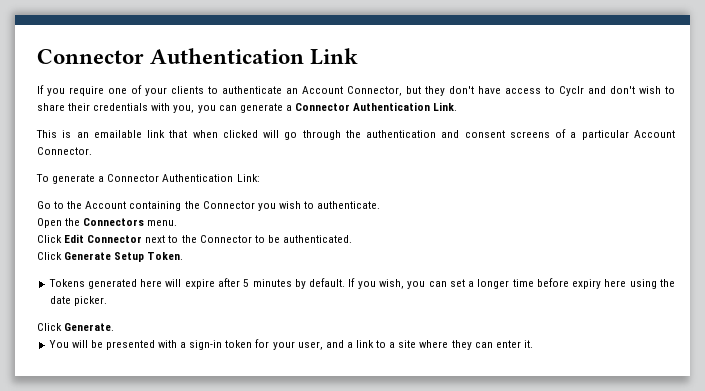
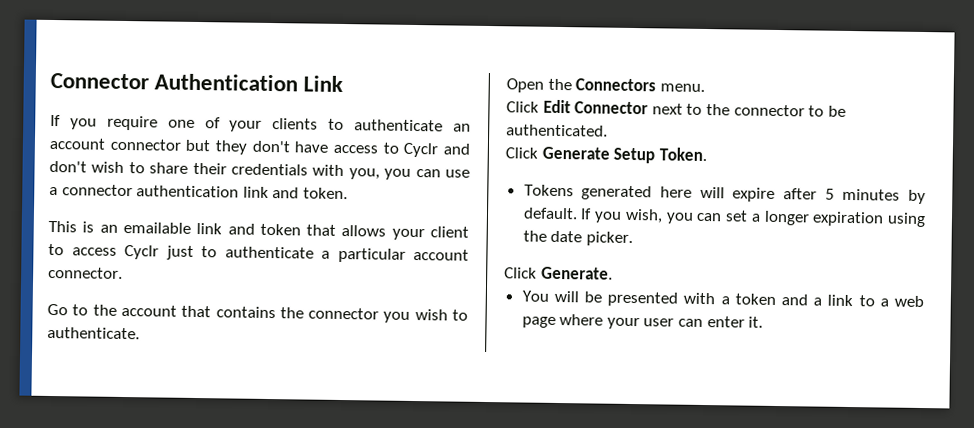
[302,86,402,96] Account Connector, -> [49,137,181,151] account connector
[239,102,458,113] generate a Connector Authentication Link. -> [444,169,470,178] [49,184,348,200] use a connector authentication link and token.
[169,129,675,140] [37,147,92,155] [36,174,260,184] [37,201,255,211] that when clicked will go through the authentication and consent screens of a particular Account Connector. // To generate a Connector Authentication Link: // Go to the Account containing the Connector -> [227,223,469,241] [48,243,469,263] [48,266,123,279] [47,303,380,320] and token that allows your client to access Cyclr just to authenticate a particular account connector. // Go to the account that contains the connector
[199,235,252,243] Connector -> [733,104,805,117] connector
[512,278,627,289] time before expiry here -> [812,211,885,227] expiration
[189,339,323,350] sign-in token for your user, -> [734,293,776,305] token
[398,340,472,350] site where they -> [894,295,924,308] [521,314,675,330] web page where your user

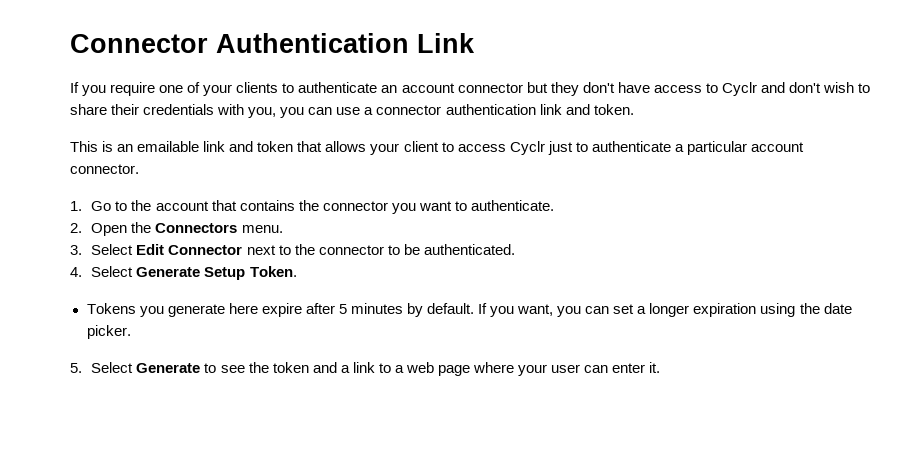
(123, 272) none -> [70,201,82,211] 1.
[414,309,448,321] wish -> [418,201,452,211] want
(140, 333) none -> [70,223,82,233] 2.
[506,101,539,113] Click -> [70,244,134,255] 3. Select
[505,147,538,159] Click -> [70,266,134,277] 4. Select
[581,185,725,201] generated here will -> [139,303,258,317] you generate here
[624,208,663,224] wish, -> [517,304,554,316] want,
[504,266,613,280] [521,290,730,307] Click Generate. // You will be presented with a -> [70,362,269,373] 5. Select Generate to see the

